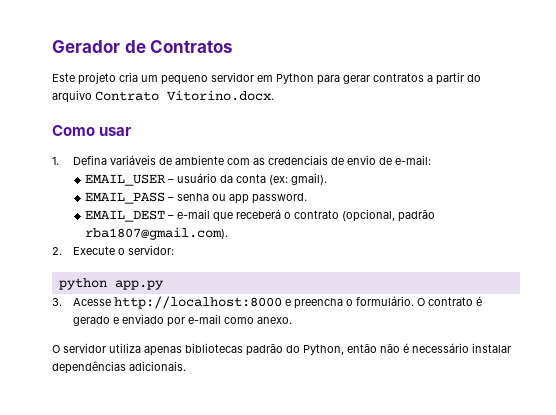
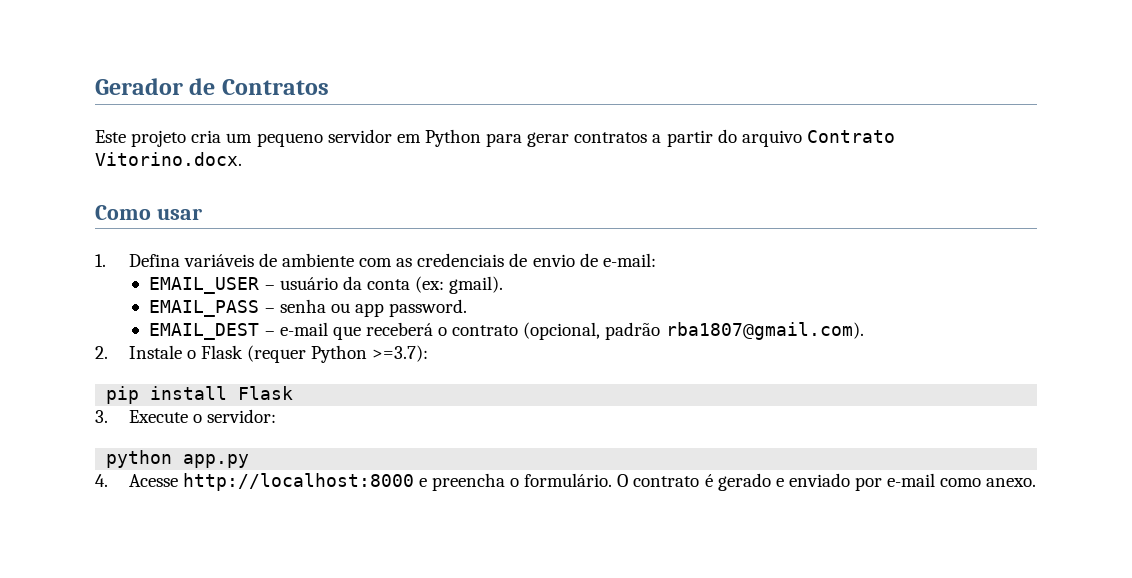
(62, 251) none -> [128,345,429,363] [106,386,294,404] [95,410,108,423] Instale o Flask (requer Python >=3.7): // pip install Flask // 3.
[52,298,62,306] 3. -> [95,474,108,487] 4.
[52,343,511,356] [52,361,186,374] // O servidor utiliza apenas bibliotecas padrão do Python, então não é necessário instalar dependências adicionais. -> (1037, 482) none

